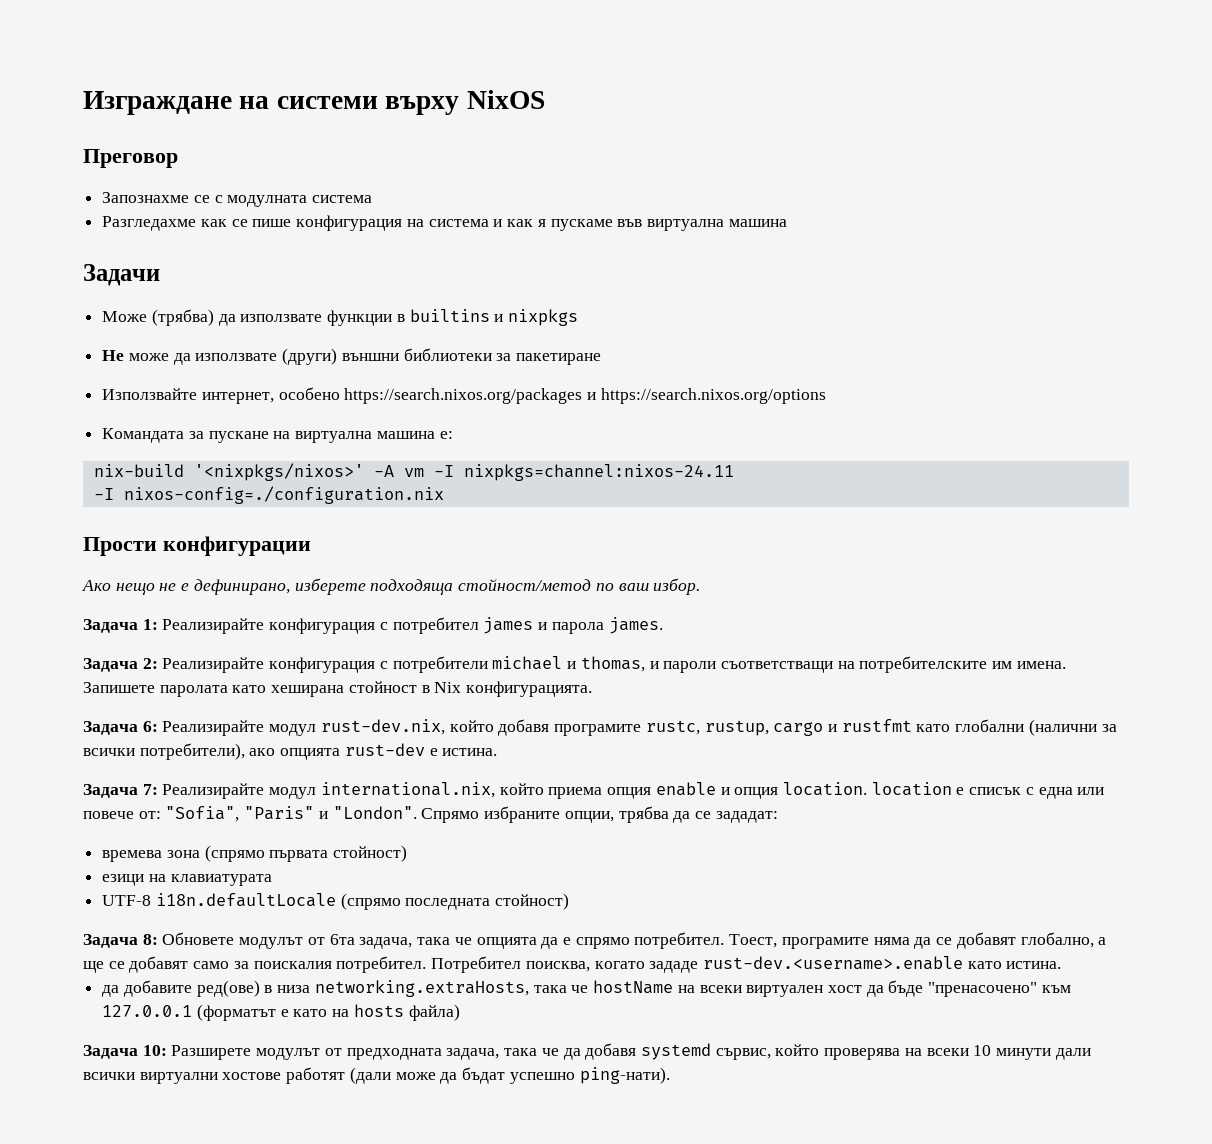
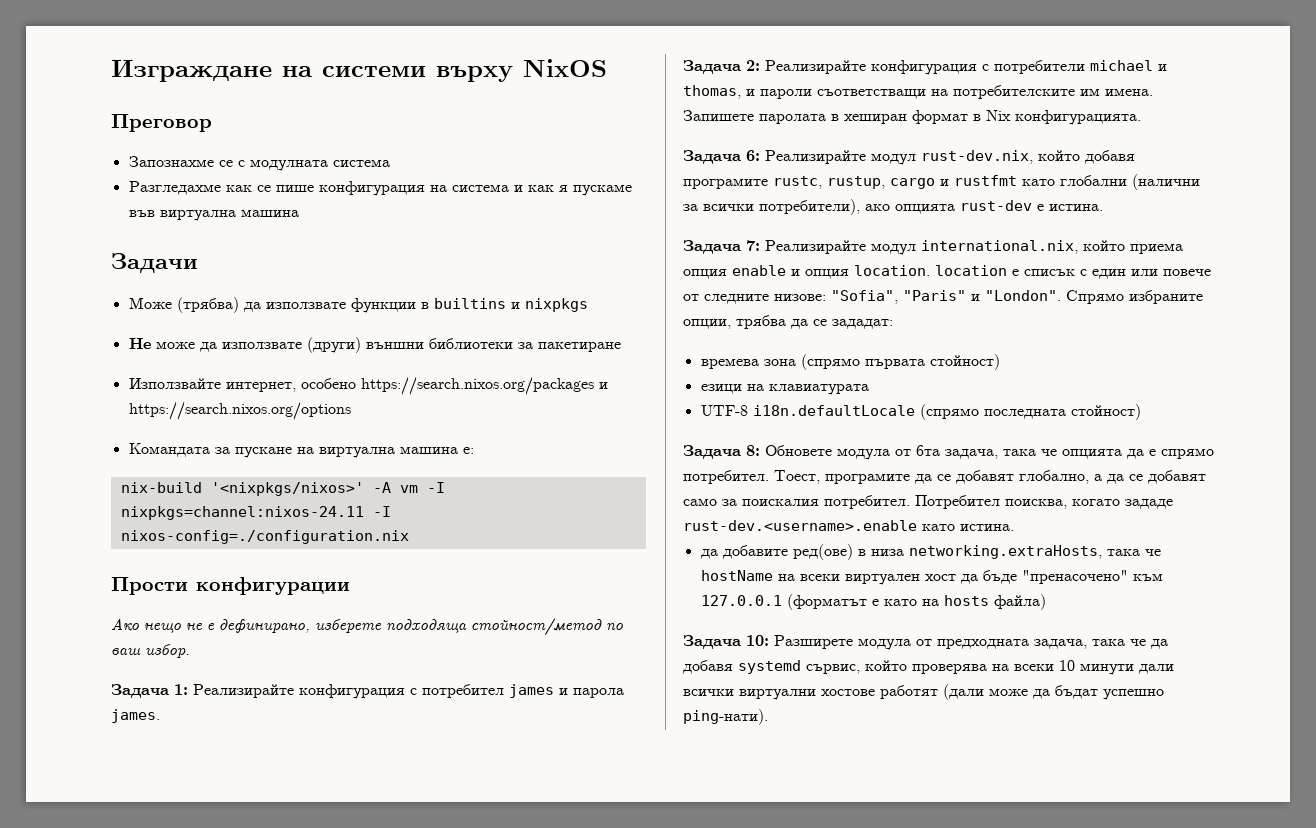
(734, 472) // -> (364, 513) none
[232,681,417,697] като хеширана стойност -> [831,110,968,124] в хеширан формат
[1038,787,1073,799] една -> [1092,269,1126,279] един
[138,811,161,819] от: -> [683,294,826,304] от следните низове:
[239,937,304,949] модулът -> [837,448,890,460] модулa
[873,937,910,945] няма -> (910, 478) none
[83,961,104,973] ще -> [1107,474,1124,484] да
[256,1048,321,1060] модулът -> [858,638,911,650] модула

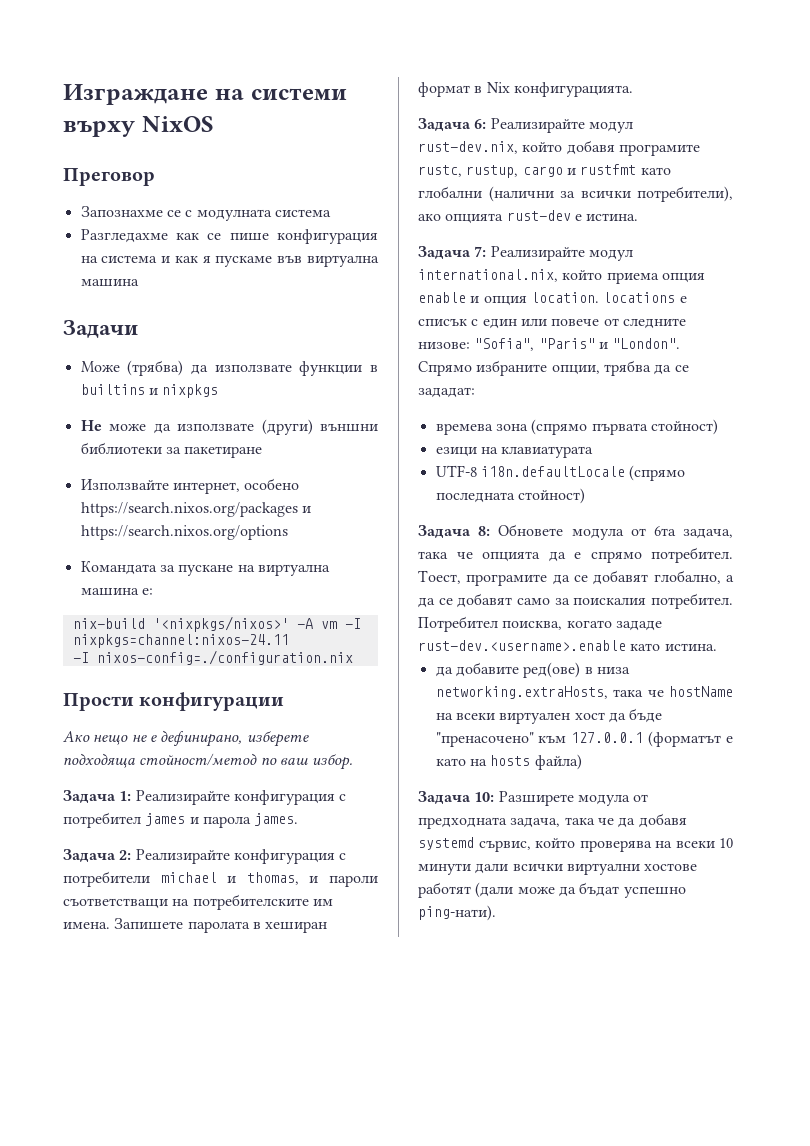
(364, 513) none -> (289, 641) //
[935,265,1007,276] location -> [603,292,676,303] locations

